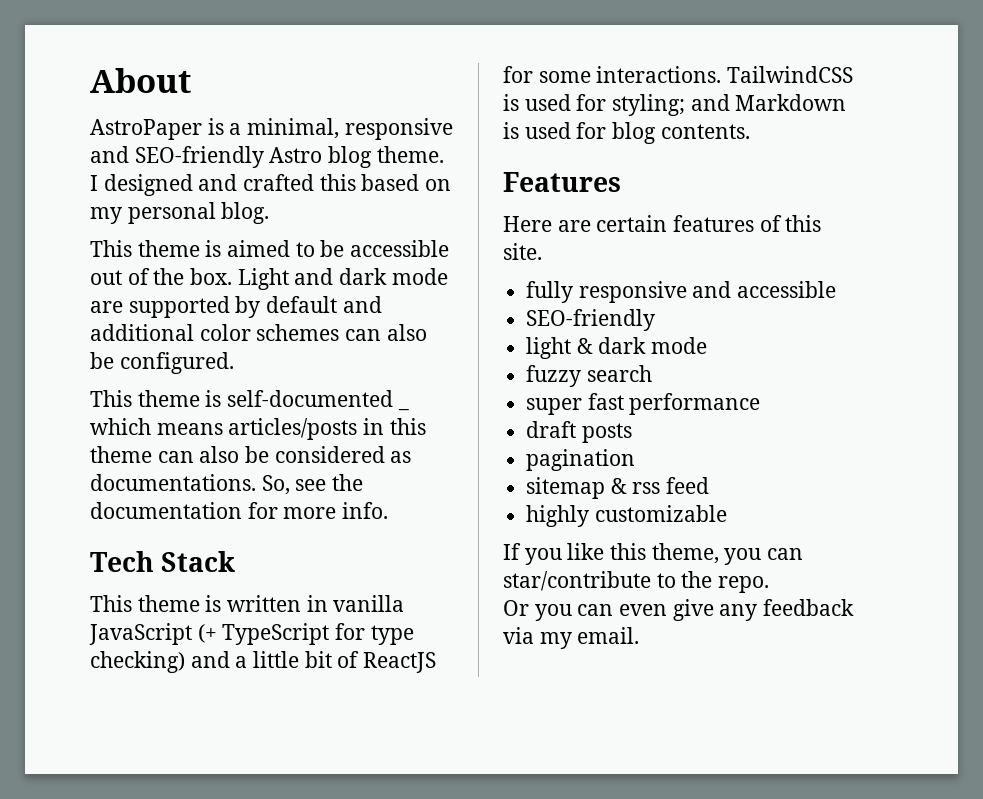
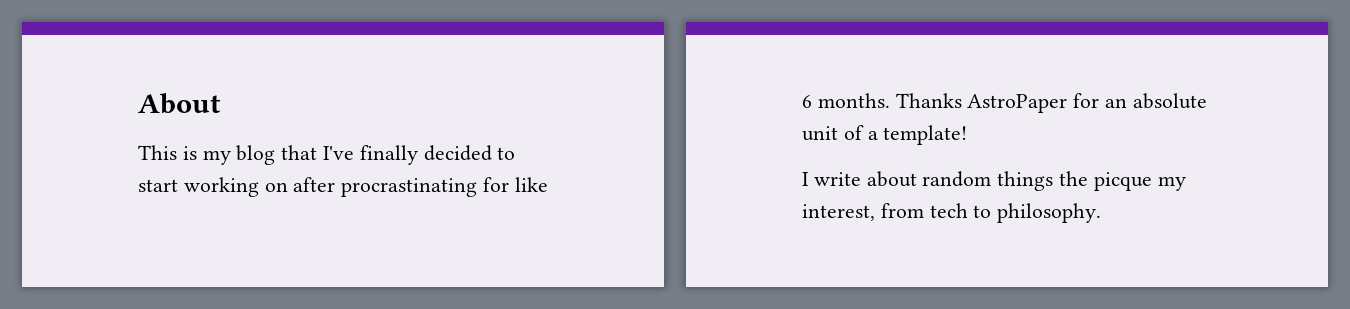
[90,118,453,140] [90,146,444,168] [90,174,452,196] [90,202,270,224] [90,240,450,257] [90,268,448,290] [90,296,382,318] [90,324,427,341] [90,352,234,374] [90,390,394,407] [397,407,409,411] [90,418,426,440] [90,446,412,463] [90,474,364,495] [90,502,389,519] [90,551,236,572] [90,595,405,612] [89,623,414,645] [90,651,437,673] [503,66,854,83] [503,94,847,116] [503,122,750,144] [503,172,621,192] [503,215,822,232] [503,243,542,260] [526,281,837,303] [526,309,656,331] [526,337,708,359] [526,365,652,387] [526,393,761,415] [526,421,632,443] [526,449,636,471] [526,477,710,499] [526,505,727,527] [503,543,804,565] [503,571,770,593] [503,599,855,621] [503,627,640,649] AstroPaper is a minimal, responsive and SEO-friendly Astro blog theme. I designed and crafted this based on my personal blog. // This theme is aimed to be accessible out of the box. Light and dark mode are supported by default and additional color schemes can also be configured. // This theme is self-documented _ which means articles/posts in this theme can also be considered as documentations. So, see the documentation for more info. // Tech Stack // This theme is written in vanilla JavaScript (+ TypeScript for type checking) and a little bit of ReactJS for some interactions. TailwindCSS is used for styling; and Markdown is used for blog contents. // Features // Here are certain features of this site. // fully responsive and accessible // SEO-friendly // light & dark mode // fuzzy search // super fast performance // draft posts // pagination // sitemap & rss feed // highly customizable // If you like this theme, you can star/contribute to the repo. // Or you can even give any feedback via my email. -> [138,145,516,165] [138,177,548,197] [802,93,1207,113] [802,125,968,145] [802,171,1186,191] [802,203,1102,223] This is my blog that I've finally decided to start working on after procrastinating for like 6 months. Thanks AstroPaper for an absolute unit of a template! // I write about random things the picque my interest, from tech to philosophy.

